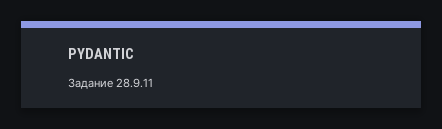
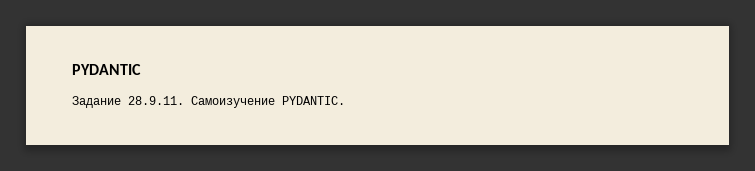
[116,78,154,88] 28.9.11 -> [128,96,345,108] 28.9.11. Самоизучение PYDANTIC.

